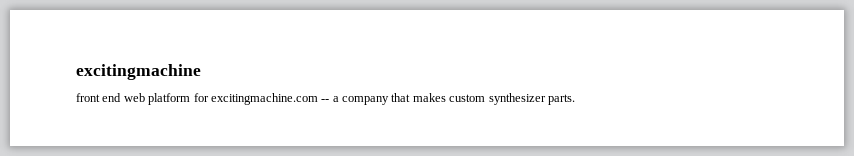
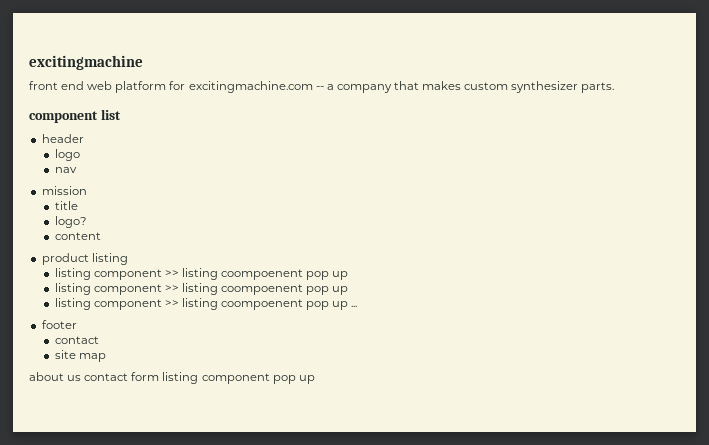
(575, 99) none -> [29,109,121,123] [41,134,84,143] [54,149,80,161] [54,167,77,173] [41,186,87,195] [54,201,78,210] [54,216,87,228] [54,232,101,240] [41,253,128,265] [54,268,349,280] [54,283,349,295] [54,298,358,310] [41,320,77,329] [54,336,99,344] [54,350,106,362] [29,372,315,384] // component list // header // logo // nav // mission // title // logo? // content // product listing // listing component >> listing coompoenent pop up // listing component >> listing coompoenent pop up // listing component >> listing coompoenent pop up ... // footer // contact // site map // about us contact form listing component pop up

